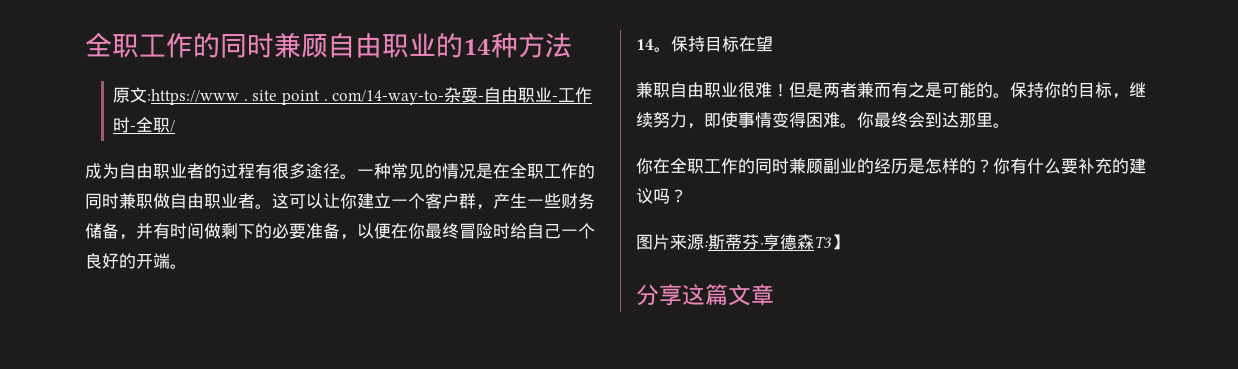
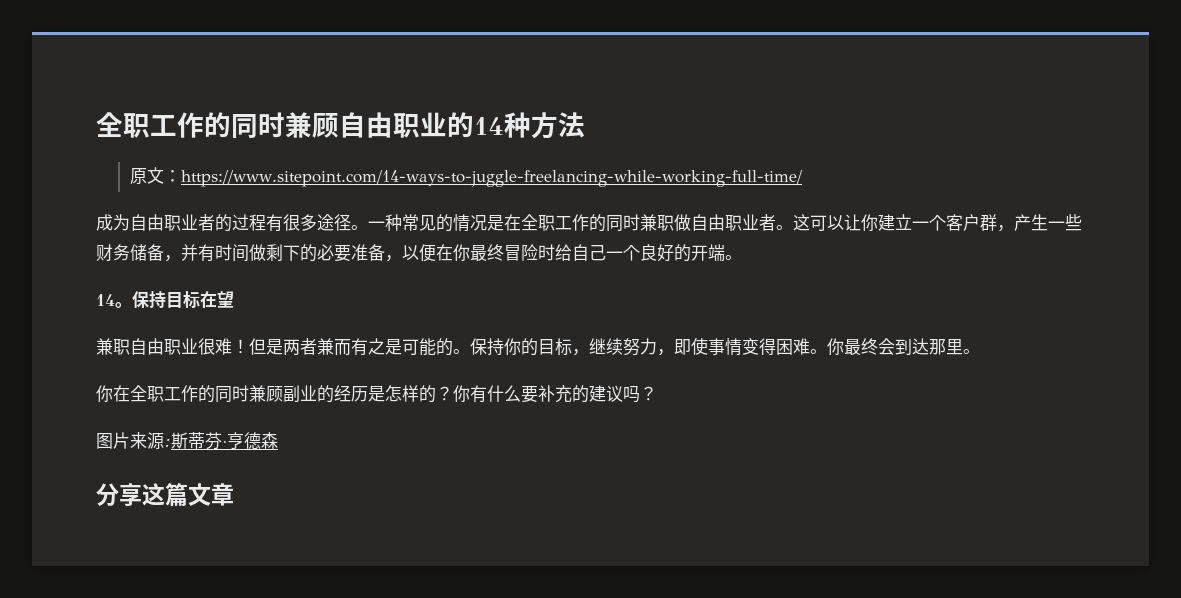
[147,87,593,105] [113,117,176,133] :https://www . site point . com/14-way-to-杂耍-自由职业-工作时-全职/ -> [163,170,803,187] ：https://www.sitepoint.com/14-ways-to-juggle-freelancing-while-working-full-time/
[814,234,848,250] T3】 -> (278, 440) none

